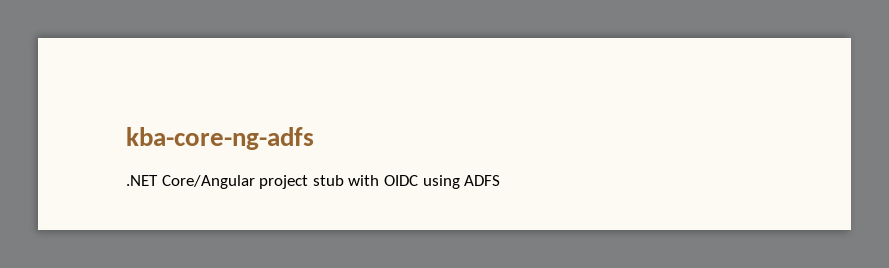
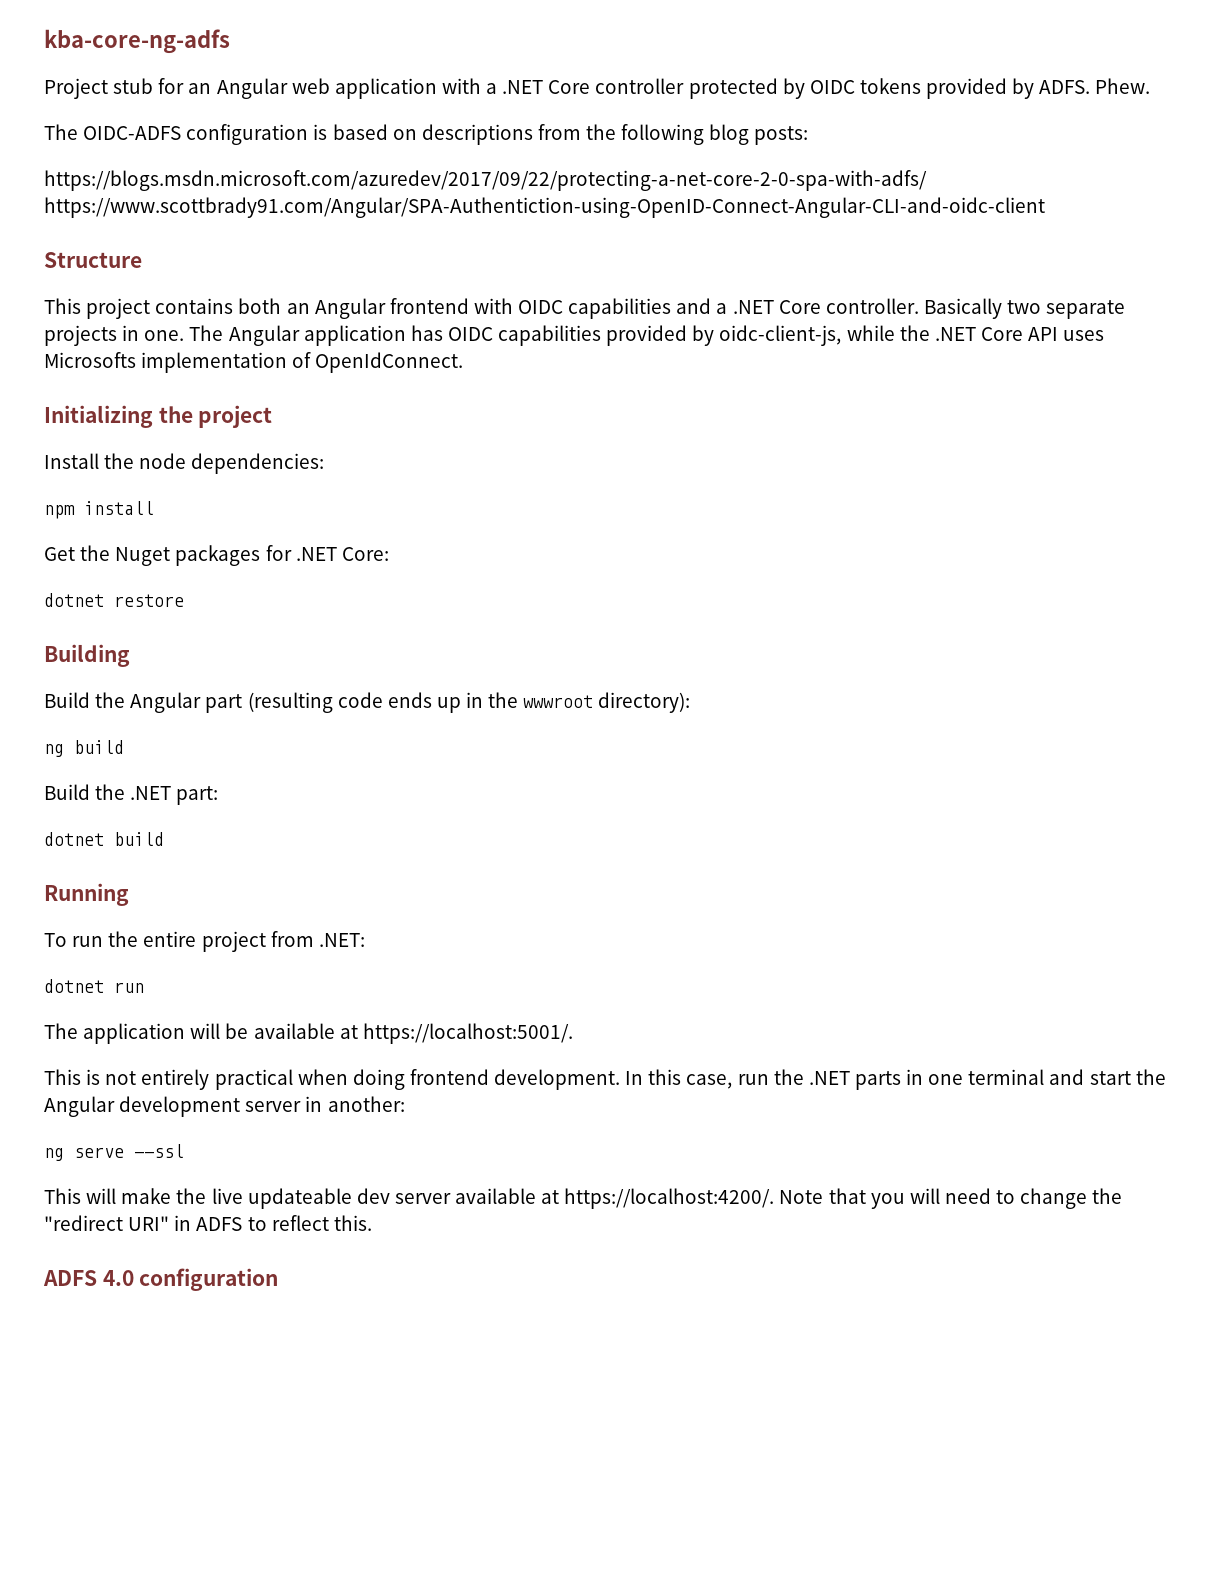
[126,175,501,189] .NET Core/Angular project stub with OIDC using ADFS -> [44,78,1151,99] [44,124,809,145] [44,170,927,191] [44,197,1045,218] [44,252,142,268] [44,298,1126,319] [44,325,1105,346] [44,352,464,373] [44,405,273,428] [44,453,325,474] [44,501,154,519] [44,545,389,566] [44,593,184,607] [44,644,130,667] [44,692,691,713] [44,740,124,757] [44,784,219,805] [44,832,164,846] [44,883,129,906] [44,931,365,952] [44,979,144,993] [44,1023,573,1044] [44,1069,1166,1090] [44,1096,405,1117] [44,1144,184,1161] [44,1188,1123,1209] [44,1215,372,1231] [43,1268,279,1291] Project stub for an Angular web application with a .NET Core controller protected by OIDC tokens provided by ADFS. Phew. // The OIDC-ADFS configuration is based on descriptions from the following blog posts: // https://blogs.msdn.microsoft.com/azuredev/2017/09/22/protecting-a-net-core-2-0-spa-with-adfs/ https://www.scottbrady91.com/Angular/SPA-Authentiction-using-OpenID-Connect-Angular-CLI-and-oidc-client // Structure // This project contains both an Angular frontend with OIDC capabilities and a .NET Core controller. Basically two separate projects in one. The Angular application has OIDC capabilities provided by oidc-client-js, while the .NET Core API uses Microsofts implementation of OpenIdConnect. // Initializing the project // Install the node dependencies: // npm install // Get the Nuget packages for .NET Core: // dotnet restore // Building // Build the Angular part (resulting code ends up in the wwwroot directory): // ng build // Build the .NET part: // dotnet build // Running // To run the entire project from .NET: // dotnet run // The application will be available at https://localhost:5001/. // This is not entirely practical when doing frontend development. In this case, run the .NET parts in one terminal and start the Angular development server in another: // ng serve --ssl // This will make the live updateable dev server available at https://localhost:4200/. Note that you will need to change the "redirect URI" in ADFS to reflect this. // ADFS 4.0 configuration

